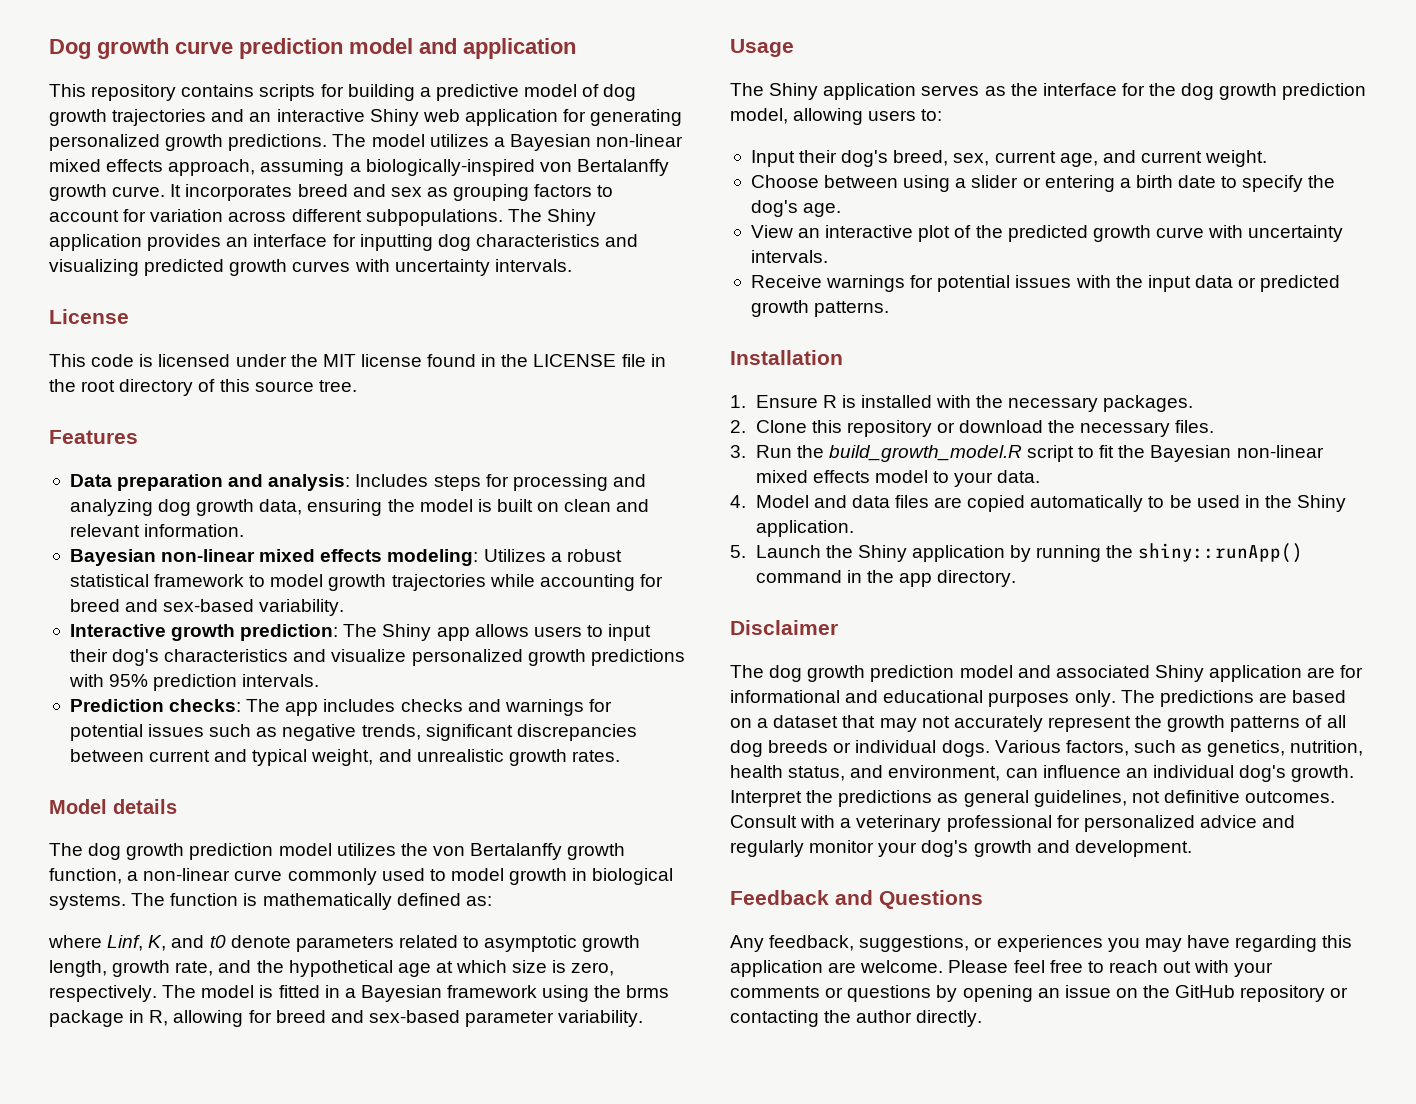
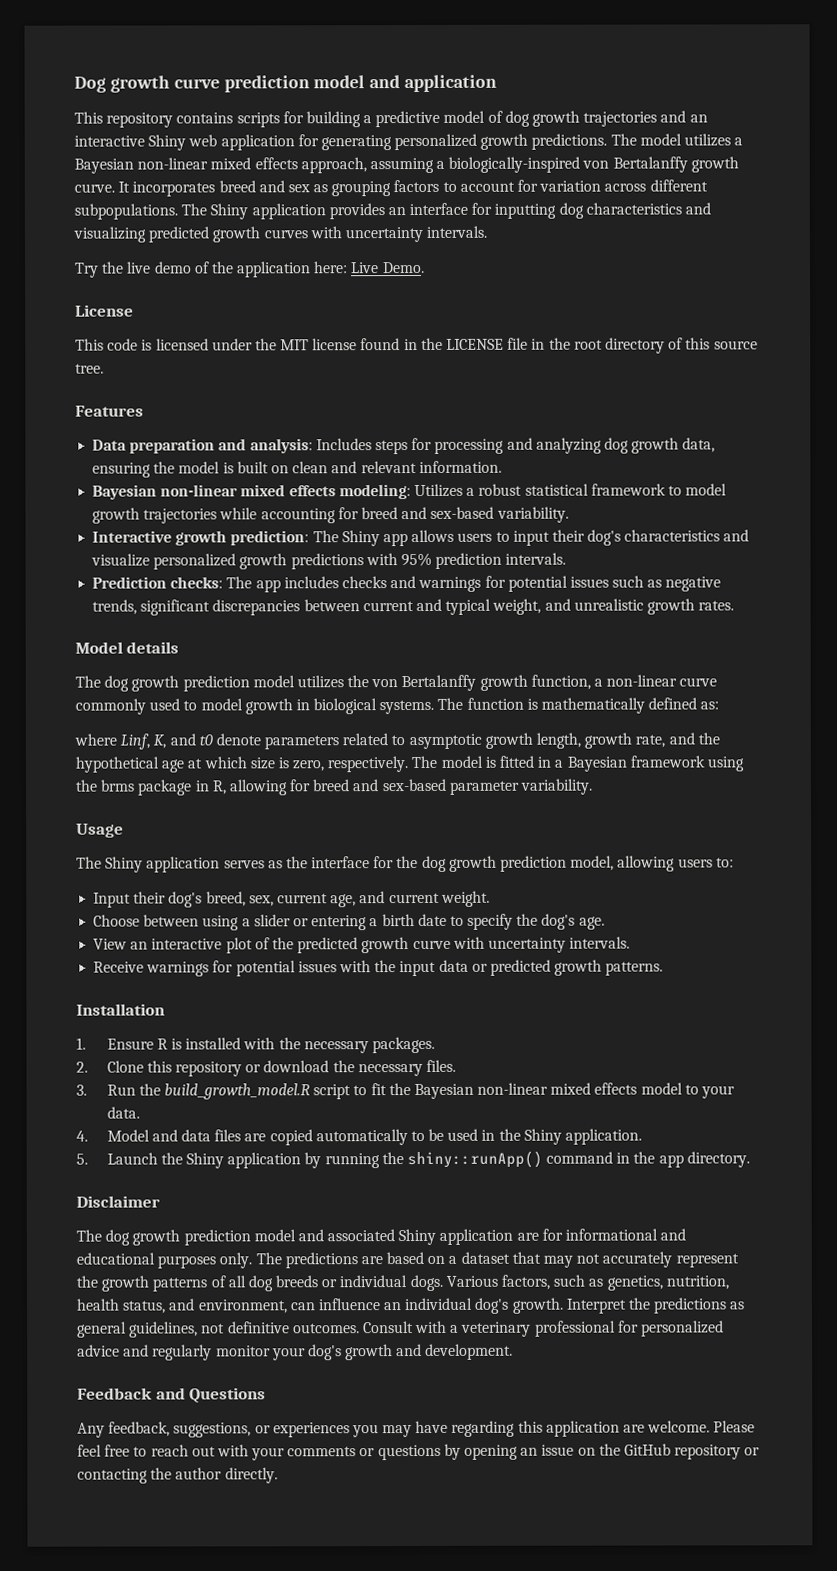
(572, 265) none -> [74,261,425,278] // Try the live demo of the application here: Live Demo.

